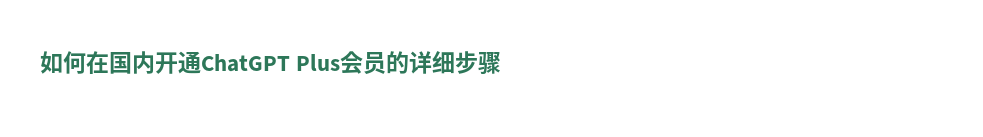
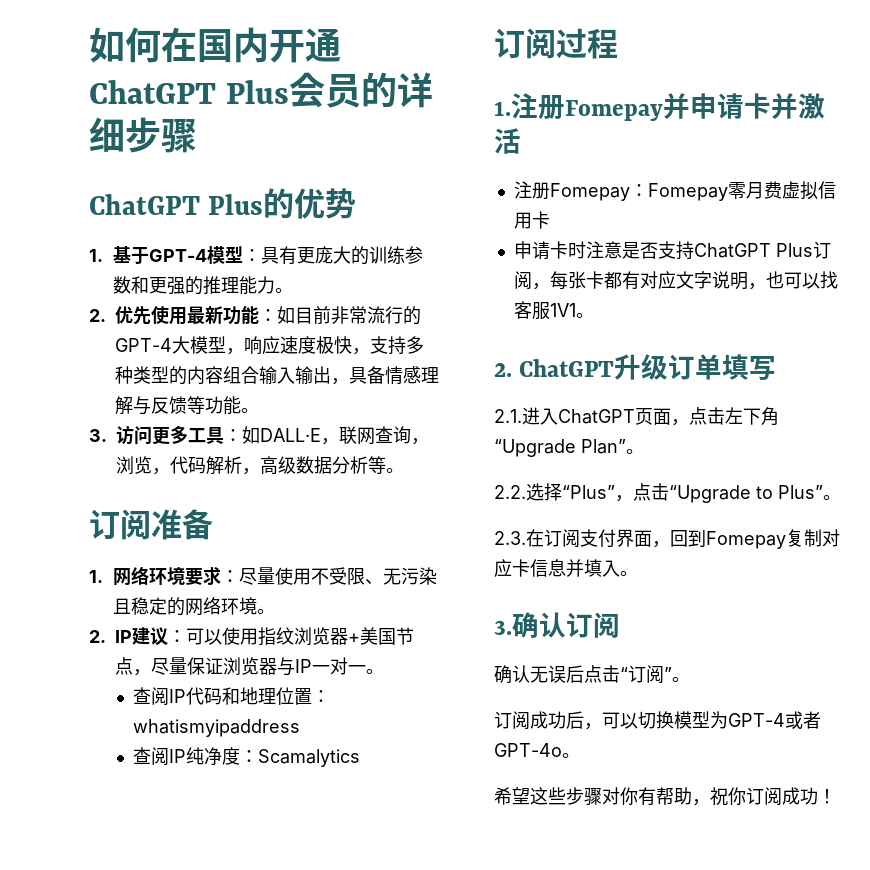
(502, 63) none -> [89,188,357,219] [89,246,424,265] [113,276,294,295] [89,306,421,325] [115,336,424,355] [115,366,439,385] [115,396,259,415] [89,425,429,445] [116,456,404,475] [89,509,213,540] [89,566,438,586] [113,597,276,616] [89,627,414,646] [115,657,384,676] [133,687,331,705] [133,719,301,737] [133,747,361,767] [494,28,618,59] [494,93,825,121] [494,128,521,154] [513,181,836,201] [513,211,550,229] [513,241,831,260] [513,271,838,290] [513,301,594,320] [494,354,777,380] [494,407,779,426] [494,439,644,457] [494,483,841,503] [494,529,840,549] [494,559,638,577] [494,612,620,638] [494,665,690,684] [494,711,821,730] [494,743,580,758] [494,787,836,806] // ChatGPT Plus的优势 // 1.基于GPT-4模型：具有更庞大的训练参数和更强的推理能力。 // 2.优先使用最新功能：如目前非常流行的GPT-4大模型，响应速度极快，支持多种类型的内容组合输入输出，具备情感理解与反馈等功能。 // 3.访问更多工具：如DALL·E，联网查询，浏览，代码解析，高级数据分析等。 // 订阅准备 // 1.网络环境要求：尽量使用不受限、无污染且稳定的网络环境。 // 2. IP建议：可以使用指纹浏览器+美国节点，尽量保证浏览器与IP一对一。 // 查阅IP代码和地理位置：whatismyipaddress // 查阅IP纯净度：Scamalytics // 订阅过程 // 1.注册Fomepay并申请卡并激活 // 注册Fomepay：Fomepay零月费虚拟信用卡 // 申请卡时注意是否支持ChatGPT Plus订阅，每张卡都有对应文字说明，也可以找客服1V1。 // 2. ChatGPT升级订单填写 // 2.1.进入ChatGPT页面，点击左下角“Upgrade Plan”。 // 2.2.选择“Plus”，点击“Upgrade to Plus”。 // 2.3.在订阅支付界面，回到Fomepay复制对应卡信息并填入。 // 3.确认订阅 // 确认无误后点击“订阅”。 // 订阅成功后，可以切换模型为GPT-4或者GPT-4o。 // 希望这些步骤对你有帮助，祝你订阅成功！

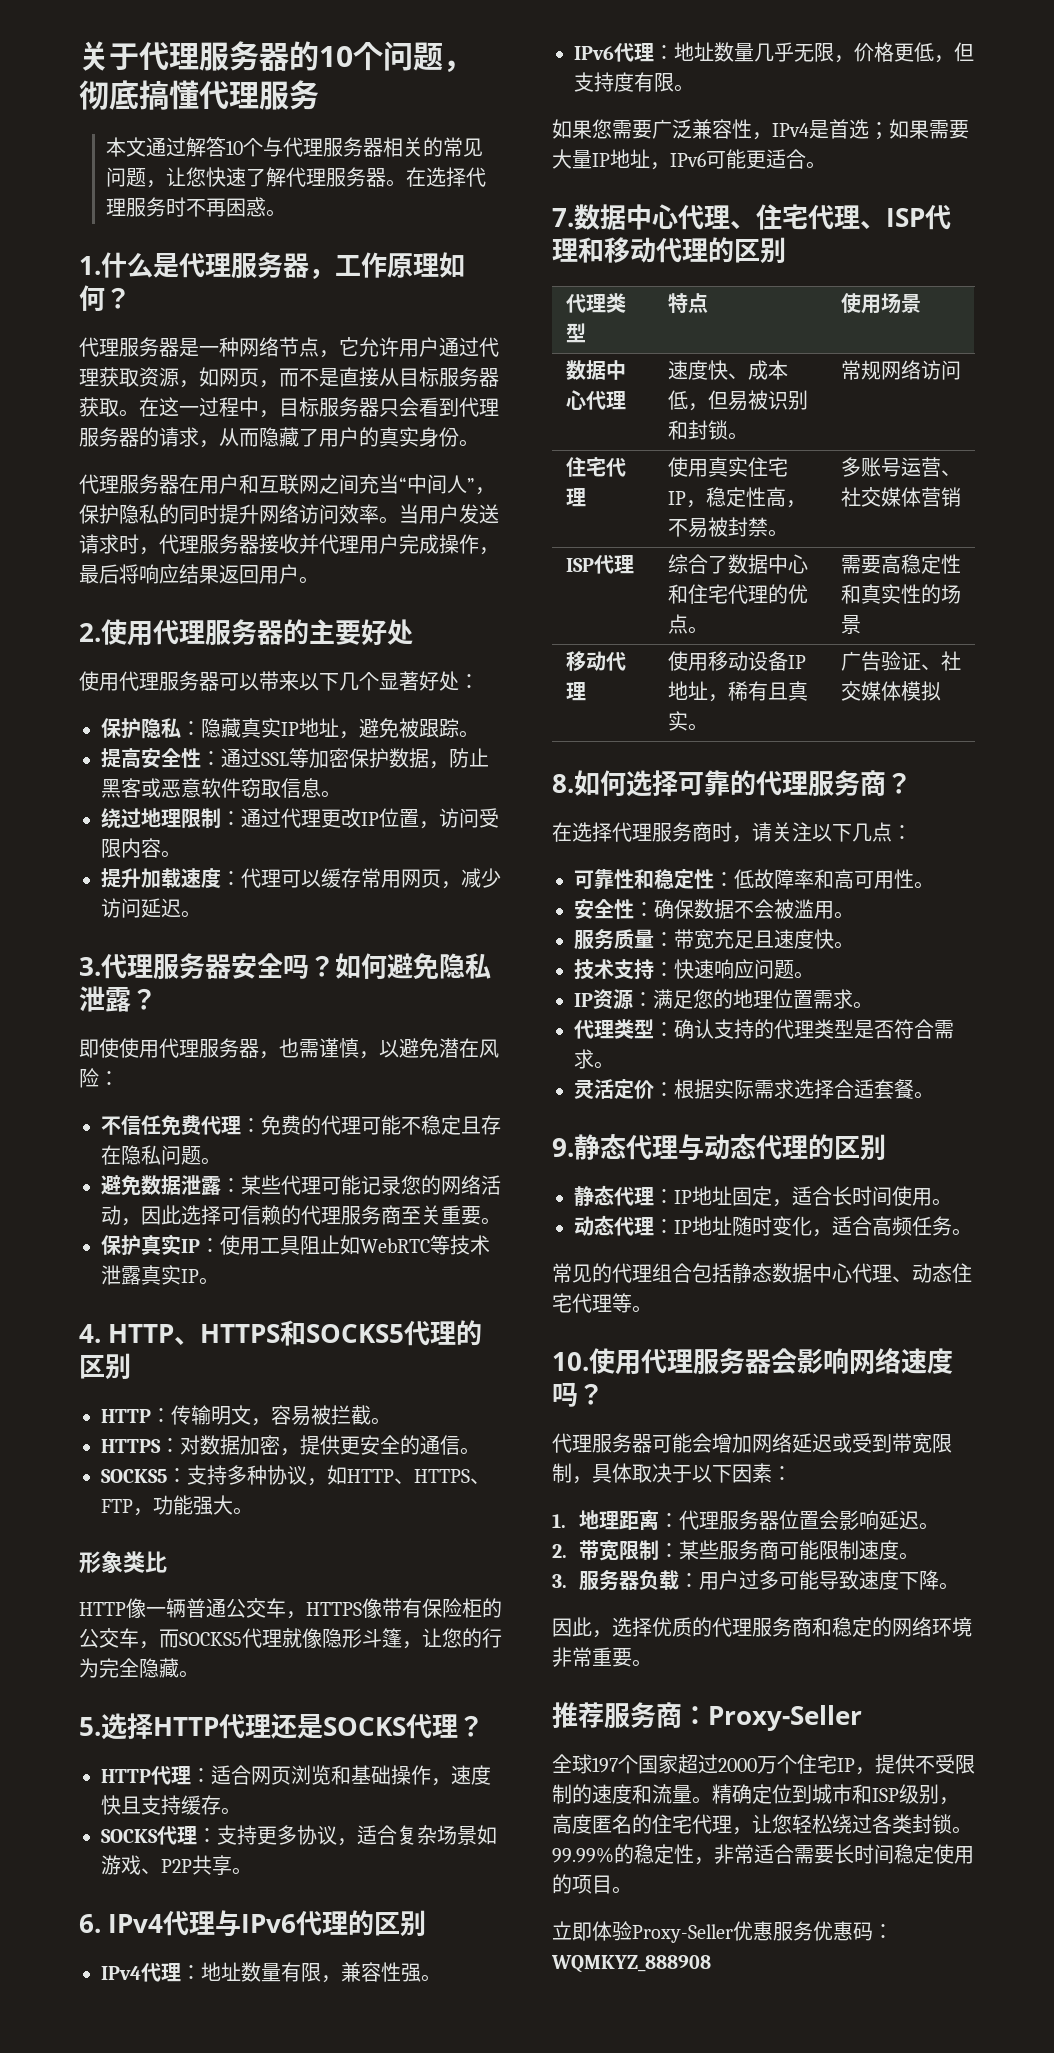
[89,27,341,63] [89,72,433,108] [89,117,197,153] [89,188,357,219] [89,246,424,265] [113,276,294,295] [89,306,421,325] [115,336,424,355] [115,366,439,385] [115,396,259,415] [89,425,429,445] [116,456,404,475] [89,509,213,540] [89,566,438,586] [113,598,132,614] 如何在国内开通ChatGPT Plus会员的详细步骤 // ChatGPT Plus的优势 // 1.基于GPT-4模型：具有更庞大的训练参数和更强的推理能力。 // 2.优先使用最新功能：如目前非常流行的GPT-4大模型，响应速度极快，支持多种类型的内容组合输入输出，具备情感理解与反馈等功能。 // 3.访问更多工具：如DALL·E，联网查询，浏览，代码解析，高级数据分析等。 // 订阅准备 // 1.网络环境要求：尽量使用不受限、无污染且 -> [79,41,473,73] [79,80,319,110] [106,137,484,157] [106,167,487,188] [106,197,287,217] [79,252,465,279] [79,285,131,312] [79,337,499,358] [79,367,499,388] [79,397,499,418] [79,427,479,448] [79,474,495,495] [79,504,499,524] [79,534,499,555] [79,564,319,584] [79,619,413,646] [79,671,479,691] [101,718,479,739] [101,748,489,769] [101,778,341,799] [101,808,499,829] [101,838,181,858] [101,868,501,889] [101,898,201,918] [79,953,491,980] [79,986,157,1012] [79,1038,499,1059] [79,1068,119,1088] [101,1115,501,1136] [101,1145,221,1165] [101,1175,501,1196] [101,1205,501,1226] [101,1234,490,1256] [101,1265,219,1285] [79,1320,483,1346] [79,1353,131,1380] [101,1405,391,1426] [101,1435,480,1456] [101,1465,490,1486] [101,1495,253,1516] [79,1551,167,1573] [79,1598,502,1619] [79,1628,502,1649] [79,1658,199,1678] [79,1713,485,1740] [101,1765,491,1786] [101,1795,241,1815] [101,1825,497,1846] [101,1855,252,1876] [79,1910,427,1937] [101,1962,441,1983] [574,42,974,63] [574,72,694,92] [552,119,969,140] [552,149,826,170] [552,204,951,230] [552,237,786,264] [565,293,626,313] [565,323,586,343] [667,293,708,314] [840,293,921,314] [565,360,626,380] [565,390,626,410] [667,360,788,380] [667,390,808,411] [667,420,748,440] [840,360,961,380] [565,457,626,477] [565,488,586,507] [667,457,788,477] [667,487,806,508] [667,517,788,538] [840,457,961,477] [840,487,961,507] [565,555,634,574] [667,554,808,574] [667,584,808,604] [667,614,708,634] [840,554,961,574] [840,584,961,604] [840,615,861,634] [565,651,626,671] [565,682,586,701] [667,651,806,671] [667,681,808,702] [667,711,708,731] [840,651,961,671] [840,681,941,701] [552,770,912,797] [552,822,912,843] [574,869,934,890] [574,899,854,919] [574,929,854,950] [574,959,814,980] [574,989,873,1010] [574,1019,954,1039] [574,1049,614,1069] [574,1079,934,1099] [552,1134,886,1161] [574,1185,952,1207] [574,1215,972,1237] [552,1263,972,1283] [552,1293,652,1313] [552,1348,953,1375] [552,1382,604,1407] [552,1433,952,1453] [552,1463,792,1484] [552,1510,940,1530] [552,1539,920,1561] [552,1570,960,1591] [552,1617,832,1638] 关于代理服务器的10个问题，彻底搞懂代理服务 // 本文通过解答10个与代理服务器相关的常见问题，让您快速了解代理服务器。在选择代理服务时不再困惑。 // 1.什么是代理服务器，工作原理如何？ // 代理服务器是一种网络节点，它允许用户通过代理获取资源，如网页，而不是直接从目标服务器获取。在这一过程中，目标服务器只会看到代理服务器的请求，从而隐藏了用户的真实身份。 // 代理服务器在用户和互联网之间充当“中间人”，保护隐私的同时提升网络访问效率。当用户发送请求时，代理服务器接收并代理用户完成操作，最后将响应结果返回用户。 // 2.使用代理服务器的主要好处 // 使用代理服务器可以带来以下几个显著好处： // 保护隐私：隐藏真实IP地址，避免被跟踪。 // 提高安全性：通过SSL等加密保护数据，防止黑客或恶意软件窃取信息。 // 绕过地理限制：通过代理更改IP位置，访问受限内容。 // 提升加载速度：代理可以缓存常用网页，减少访问延迟。 // 3.代理服务器安全吗？如何避免隐私泄露？ // 即使使用代理服务器，也需谨慎，以避免潜在风险： // 不信任免费代理：免费的代理可能不稳定且存在隐私问题。 // 避免数据泄露：某些代理可能记录您的网络活动，因此选择可信赖的代理服务商至关重要。 // 保护真实IP：使用工具阻止如WebRTC等技术泄露真实IP。 // 4. HTTP、HTTPS和SOCKS5代理的区别 // HTTP：传输明文，容易被拦截。 // HTTPS：对数据加密，提供更安全的通信。 // SOCKS5：支持多种协议，如HTTP、HTTPS、FTP，功能强大。 // 形象类比 // HTTP像一辆普通公交车，HTTPS像带有保险柜的公交车，而SOCKS5代理就像隐形斗篷，让您的行为完全隐藏。 // 5.选择HTTP代理还是SOCKS代理？ // HTTP代理：适合网页浏览和基础操作，速度快且支持缓存。 // SOCKS代理：支持更多协议，适合复杂场景如游戏、P2P共享。 // 6. IPv4代理与IPv6代理的区别 // IPv4代理：地址数量有限，兼容性强。 // IPv6代理：地址数量几乎无限，价格更低，但支持度有限。 // 如果您需要广泛兼容性，IPv4是首选；如果需要大量IP地址，IPv6可能更适合。 // 7.数据中心代理、住宅代理、ISP代理和移动代理的区别 // 代理类型 | 特点 | 使用场景 // 数据中心代理 | 速度快、成本低，但易被识别和封锁。 | 常规网络访问 // 住宅代理 | 使用真实住宅IP，稳定性高，不易被封禁。 | 多账号运营、社交媒体营销 // ISP代理 | 综合了数据中心和住宅代理的优点。 | 需要高稳定性和真实性的场景 // 移动代理 | 使用移动设备IP地址，稀有且真实。 | 广告验证、社交媒体模拟 // 8.如何选择可靠的代理服务商？ // 在选择代理服务商时，请关注以下几点： // 可靠性和稳定性：低故障率和高可用性。 // 安全性：确保数据不会被滥用。 // 服务质量：带宽充足且速度快。 // 技术支持：快速响应问题。 // IP资源：满足您的地理位置需求。 // 代理类型：确认支持的代理类型是否符合需求。 // 灵活定价：根据实际需求选择合适套餐。 // 9.静态代理与动态代理的区别 // 静态代理：IP地址固定，适合长时间使用。 // 动态代理：IP地址随时变化，适合高频任务。 // 常见的代理组合包括静态数据中心代理、动态住宅代理等。 // 10.使用代理服务器会影响网络速度吗？ // 代理服务器可能会增加网络延迟或受到带宽限制，具体取决于以下因素： // 1.地理距离：代理服务器位置会影响延迟。 // 2.带宽限制：某些服务商可能限制速度。 // 3.服务器负载：用户过多可能导致速度下降。 // 因此，选择优质的代理服务商和
[257,609,276,614] [89,627,414,646] [115,657,384,676] [133,687,331,705] [133,719,301,737] [133,747,361,767] [494,28,618,59] [494,93,825,121] [494,128,521,154] [513,181,836,201] [513,211,550,229] [513,241,831,260] [513,271,838,290] [513,301,594,320] [494,354,777,380] [494,407,779,426] [494,439,644,457] [494,483,841,503] [494,529,840,549] [494,559,638,577] [494,612,620,638] [494,665,690,684] [494,711,821,730] [494,743,580,758] [494,787,836,806] 。 // 2. IP建议：可以使用指纹浏览器+美国节点，尽量保证浏览器与IP一对一。 // 查阅IP代码和地理位置：whatismyipaddress // 查阅IP纯净度：Scamalytics // 订阅过程 // 1.注册Fomepay并申请卡并激活 // 注册Fomepay：Fomepay零月费虚拟信用卡 // 申请卡时注意是否支持ChatGPT Plus订阅，每张卡都有对应文字说明，也可以找客服1V1。 // 2. ChatGPT升级订单填写 // 2.1.进入ChatGPT页面，点击左下角“Upgrade Plan”。 // 2.2.选择“Plus”，点击“Upgrade to Plus”。 // 2.3.在订阅支付界面，回到Fomepay复制对应卡信息并填入。 // 3.确认订阅 // 确认无误后点击“订阅”。 // 订阅成功后，可以切换模型为GPT-4或者GPT-4o。 // 希望这些步骤对你有帮助，祝你订阅成功！ -> [552,1647,652,1667] [552,1702,862,1731] [552,1754,975,1775] [552,1784,959,1805] [552,1814,972,1835] [552,1844,974,1865] [552,1874,632,1894] [552,1921,893,1943] [551,1955,711,1973] 非常重要。 // 推荐服务商：Proxy-Seller // 全球197个国家超过2000万个住宅IP，提供不受限制的速度和流量。精确定位到城市和ISP级别，高度匿名的住宅代理，让您轻松绕过各类封锁。99.99%的稳定性，非常适合需要长时间稳定使用的项目。 // 立即体验Proxy-Seller优惠服务优惠码：WQMKYZ_888908

